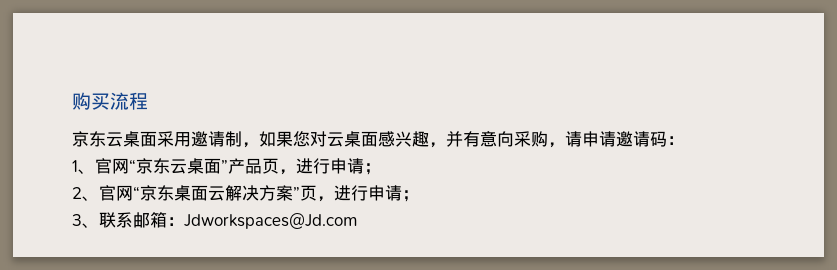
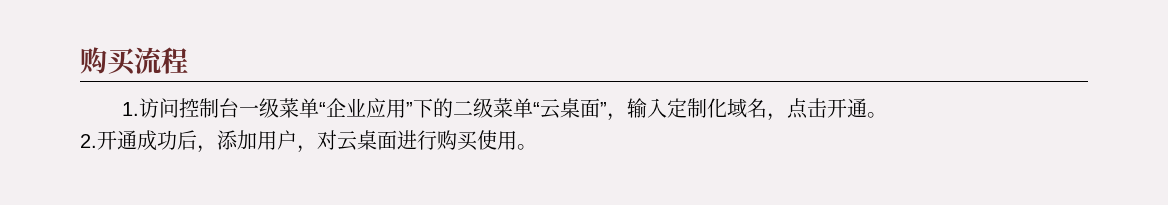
[72,131,684,148] [72,158,381,175] [72,185,419,202] [72,212,358,229] 京东云桌面采用邀请制，如果您对云桌面感兴趣，并有意向采购，请申请邀请码： // 1、官网“京东云桌面”产品页，进行申请； // 2、官网“京东桌面云解决方案”页，进行申请； // 3、联系邮箱：Jdworkspaces@Jd.com -> [121,98,887,121] [80,130,537,153] 1.访问控制台一级菜单“企业应用”下的二级菜单“云桌面”，输入定制化域名，点击开通。 // 2.开通成功后，添加用户，对云桌面进行购买使用。

